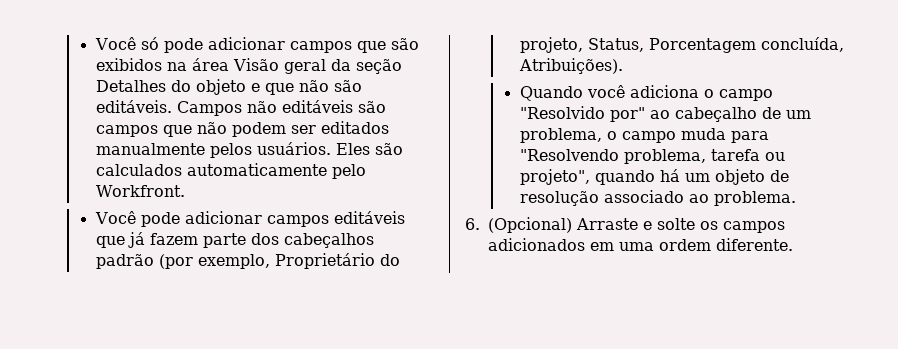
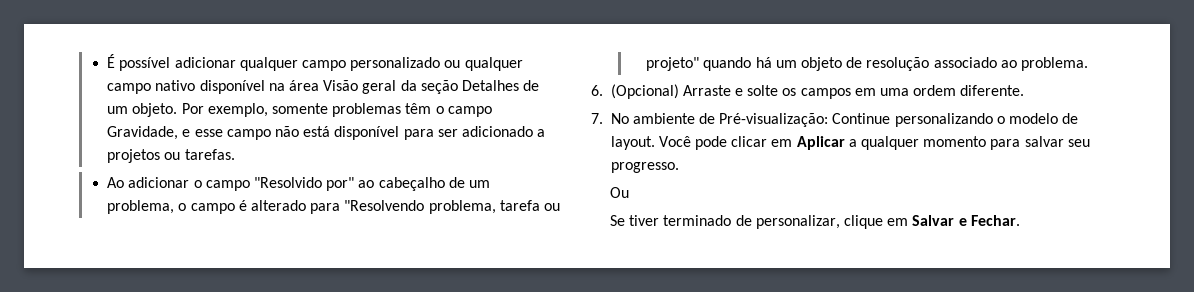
[94,37,419,53] [95,58,162,71] Você só pode adicionar campos que são exibidos -> [107,54,523,71] [107,80,265,94] É possível adicionar qualquer campo personalizado ou qualquer campo nativo disponível
[170,79,362,95] [95,100,386,116] [95,121,389,137] [95,142,403,158] [95,163,366,179] [95,185,185,197] [94,211,405,227] [95,232,374,248] [95,253,400,269] [519,37,844,53] [518,58,623,74] [519,85,699,101] do objeto e que não são editáveis. Campos não editáveis são campos que não podem ser editados manualmente pelos usuários. Eles são calculados automaticamente pelo Workfront. // Você pode adicionar campos editáveis que já fazem parte dos cabeçalhos padrão (por exemplo, Proprietário do projeto, Status, Porcentagem concluída, Atribuições). // Quando você adiciona -> [523,80,540,91] [107,103,492,117] [107,126,546,140] [107,149,235,163] [107,177,190,188] de um objeto. Por exemplo, somente problemas têm o campo Gravidade, e esse campo não está disponível para ser adicionado a projetos ou tarefas. // Ao adicionar
[680,128,726,140] muda -> [238,200,306,211] é alterado
[519,169,590,185] projeto", -> [646,57,700,71] projeto"
[488,238,585,251] adicionados -> (851, 93) none
(793, 244) none -> [591,113,1079,127] [610,136,1090,150] [610,162,679,173] [610,187,630,198] [610,215,1020,229] // 7. No ambiente de Pré-visualização: Continue personalizando o modelo de layout. Você pode clicar em Aplicar a qualquer momento para salvar seu progresso. // Ou // Se tiver terminado de personalizar, clique em Salvar e Fechar.

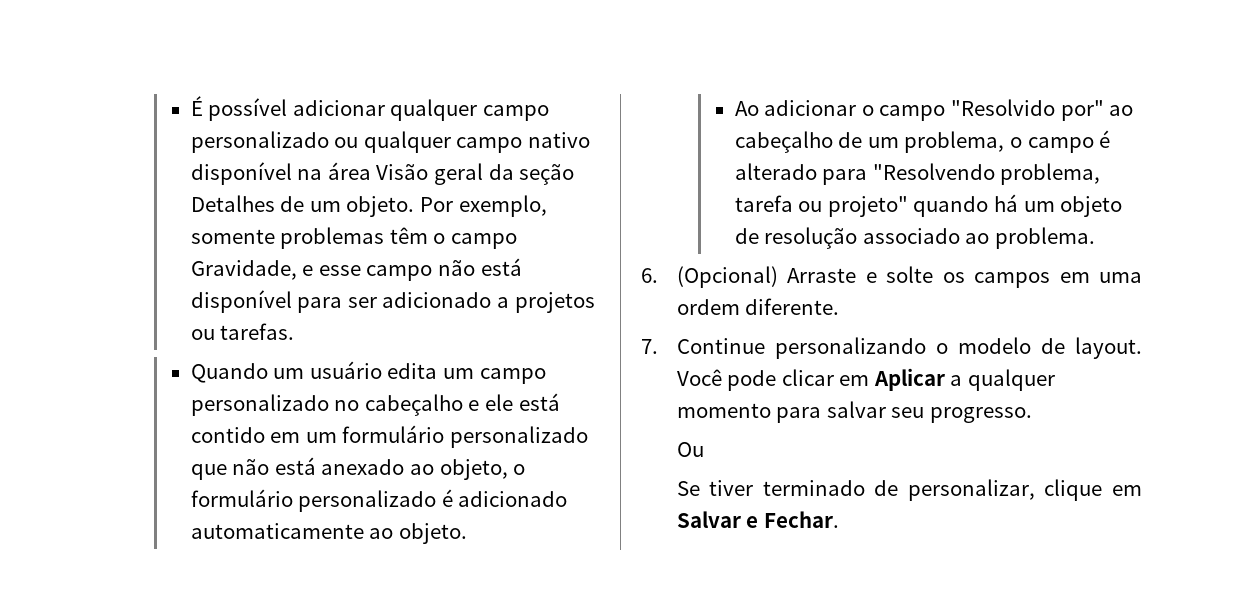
(235, 154) none -> [190,361,546,384] [190,393,560,416] [190,425,588,448] [190,457,526,480] [190,489,568,512] [190,523,467,544] // Quando um usuário edita um campo personalizado no cabeçalho e ele está contido em um formulário personalizado que não está anexado ao objeto, o formulário personalizado é adicionado automaticamente ao objeto.
[610,113,829,127] No ambiente de Pré-visualização: -> (658, 346) none

